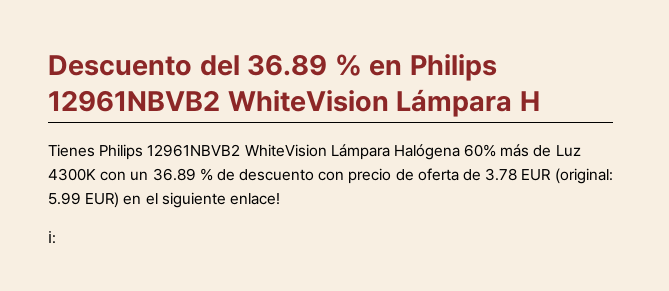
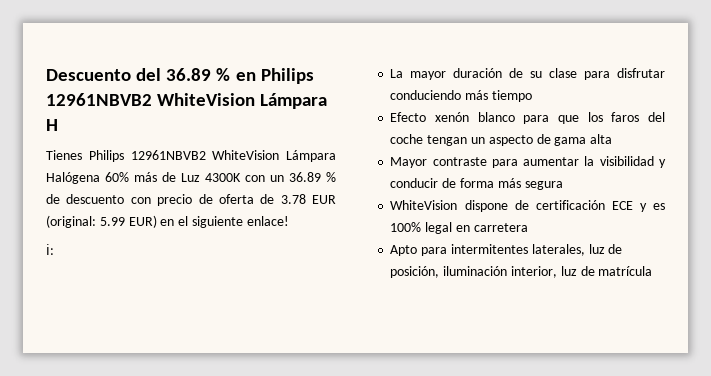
(56, 237) none -> [390,68,665,80] [390,90,532,102] [390,112,665,124] [390,134,613,146] [390,156,666,168] [390,178,563,190] [390,200,665,212] [390,222,528,234] [390,244,623,256] [390,266,653,278] // La mayor duración de su clase para disfrutar conduciendo más tiempo // Efecto xenón blanco para que los faros del coche tengan un aspecto de gama alta // Mayor contraste para aumentar la visibilidad y conducir de forma más segura // WhiteVision dispone de certificación ECE y es 100% legal en carretera // Apto para intermitentes laterales, luz de posición, iluminación interior, luz de matrícula

